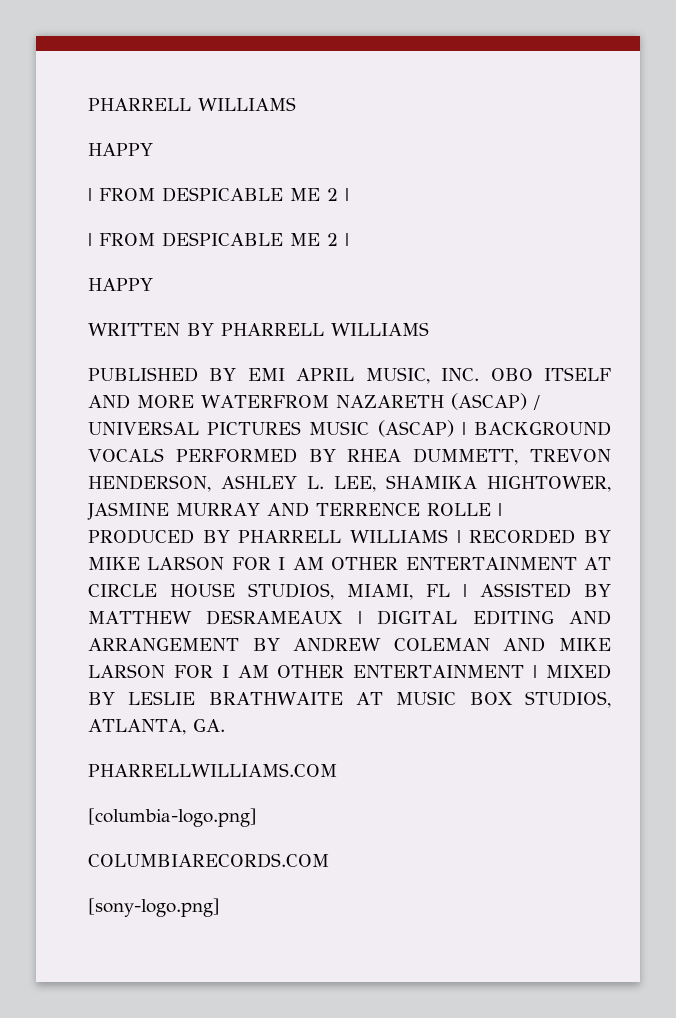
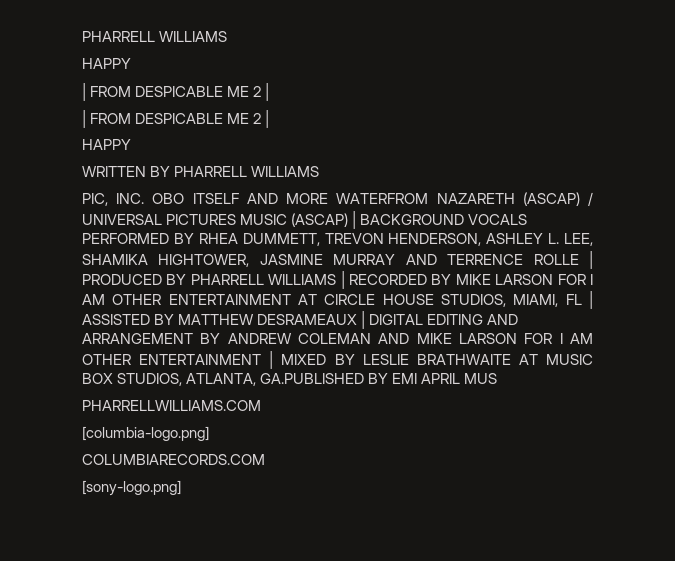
[88,367,430,384] PUBLISHED BY EMI APRIL MUSIC, -> [82,193,108,206] PIC,
[192,719,225,732] GA. -> [260,373,498,384] GA.PUBLISHED BY EMI APRIL MUS

